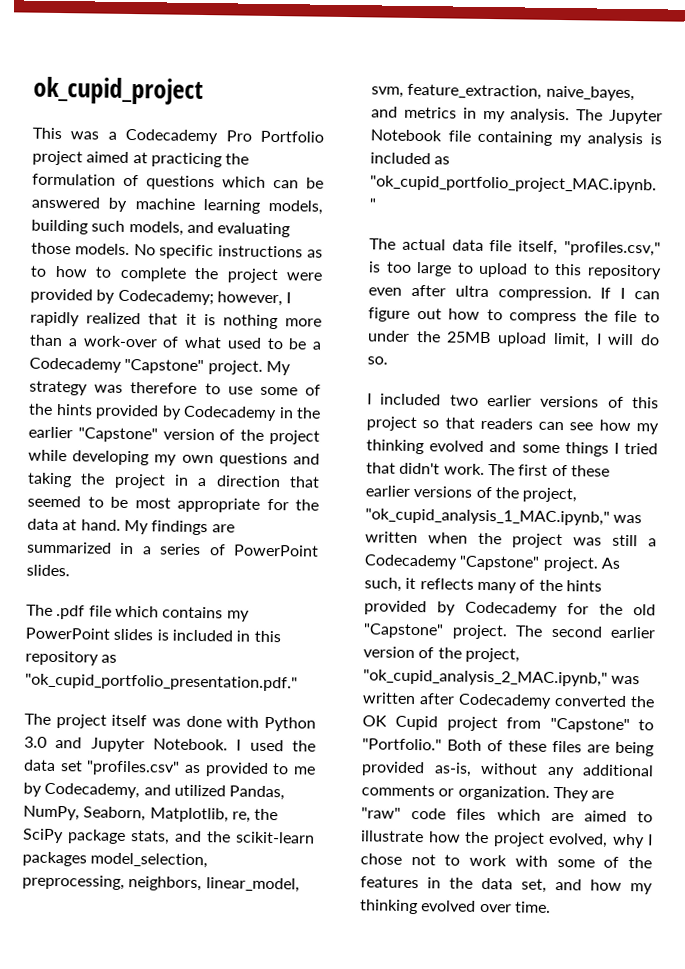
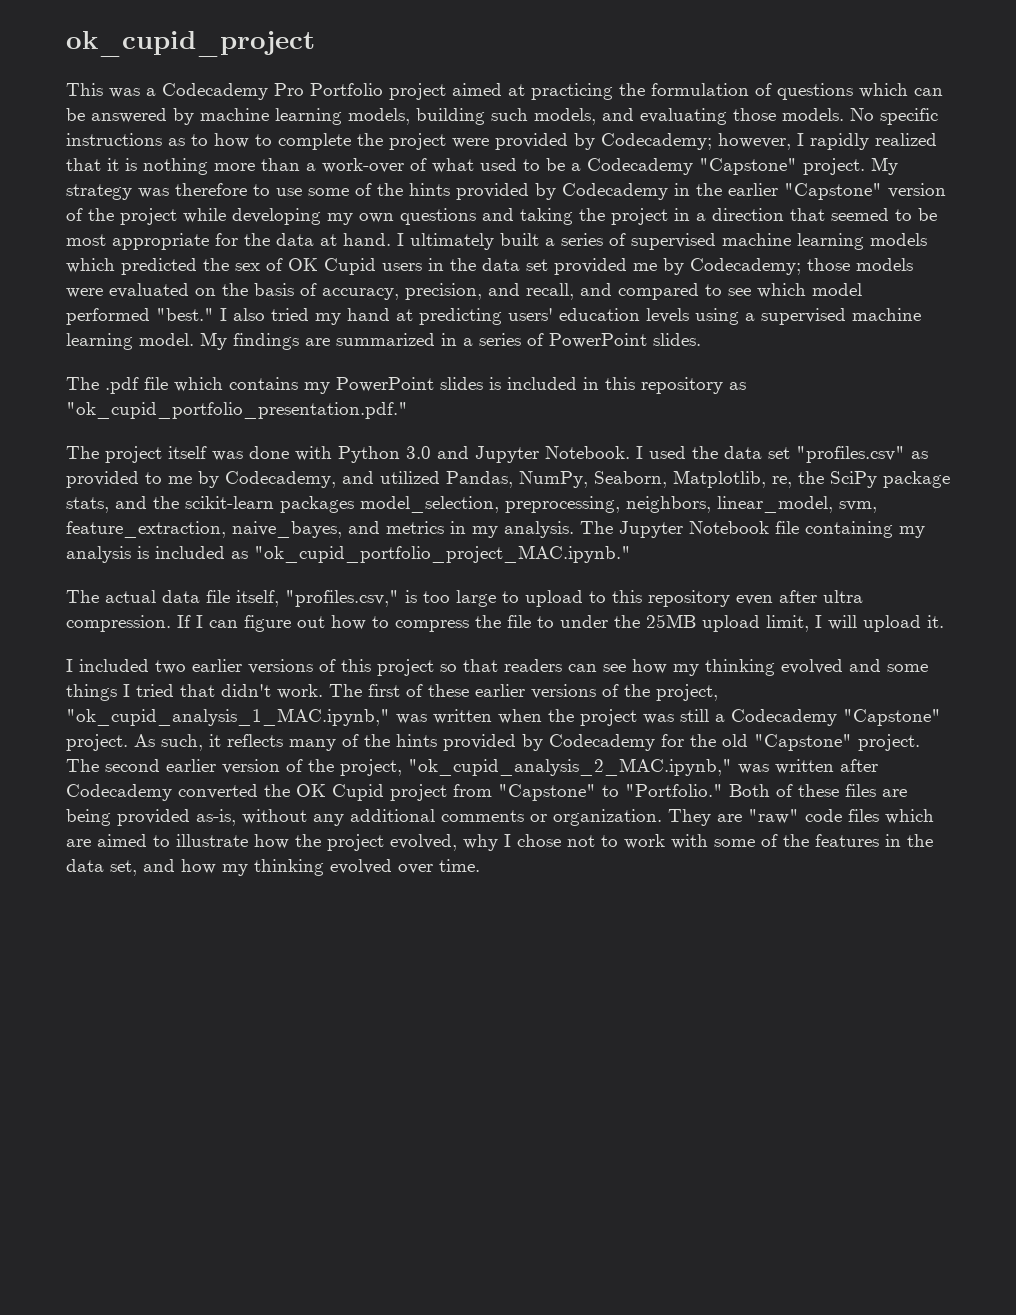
(121, 525) none -> [397,233,927,250] [66,258,913,275] [66,283,862,300] [66,308,921,325] [66,333,194,350] I ultimately built a series of supervised machine learning models which predicted the sex of OK Cupid users in the data set provided me by Codecademy; those models were evaluated on the basis of accuracy, precision, and recall, and compared to see which model performed "best." I also tried my hand at predicting users' education levels using a supervised machine learning model.
[640,334,660,346] [367,356,388,365] do so. -> [863,615,944,632] upload it.

